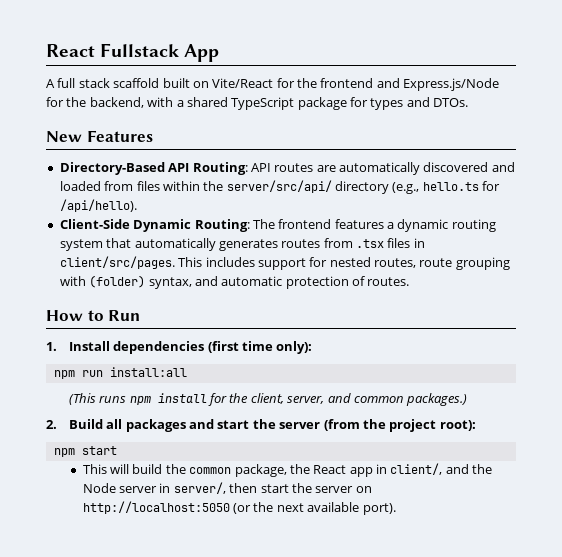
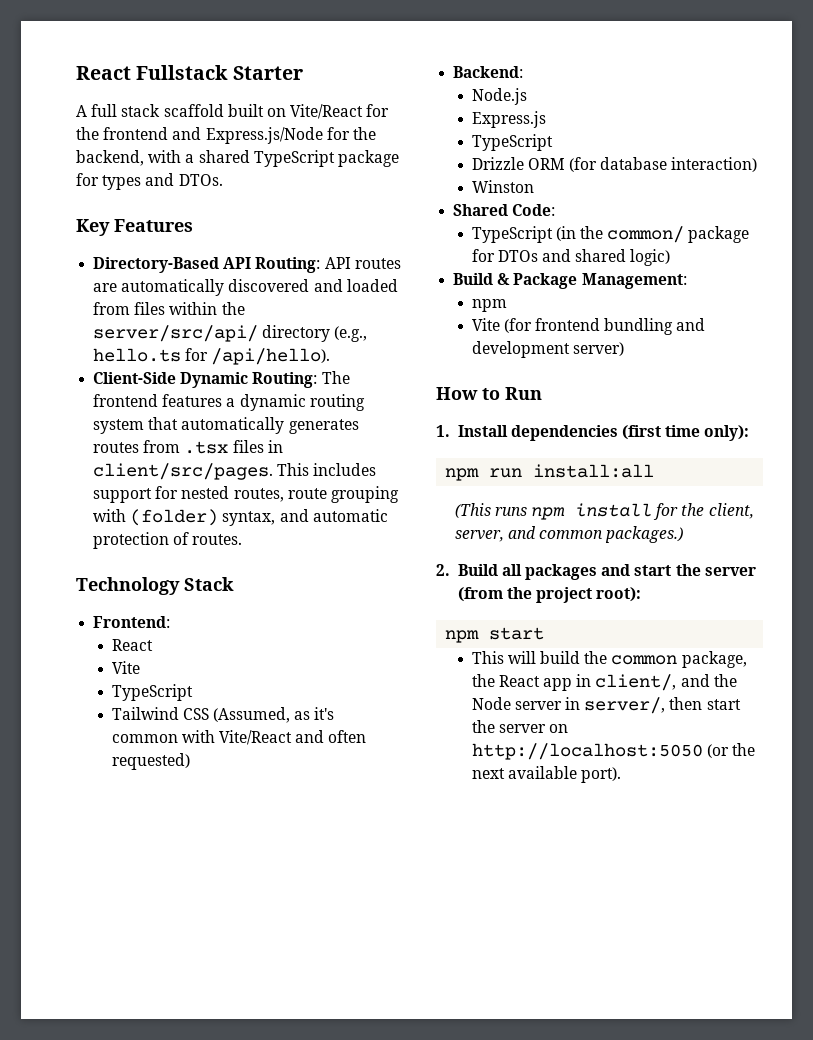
[184,44,220,62] App -> [232,66,303,80] Starter
[46,131,82,142] New -> [76,219,110,236] Key
(410, 281) none -> [76,577,234,595] [93,616,171,628] [111,639,153,651] [111,661,140,674] [111,684,193,701] [111,707,335,723] [111,730,367,745] [111,753,190,770] [453,66,524,78] [471,88,527,105] [471,111,546,128] [471,134,553,151] [471,157,758,172] [471,180,534,193] [453,204,556,216] [471,226,750,243] [471,249,671,266] [453,273,687,289] [471,299,507,312] [471,318,706,335] [471,341,624,358] // Technology Stack // Frontend: // React // Vite // TypeScript // Tailwind CSS (Assumed, as it's common with Vite/React and often requested) // Backend: // Node.js // Express.js // TypeScript // Drizzle ORM (for database interaction) // Winston // Shared Code: // TypeScript (in the common/ package for DTOs and shared logic) // Build & Package Management: // npm // Vite (for frontend bundling and development server)

